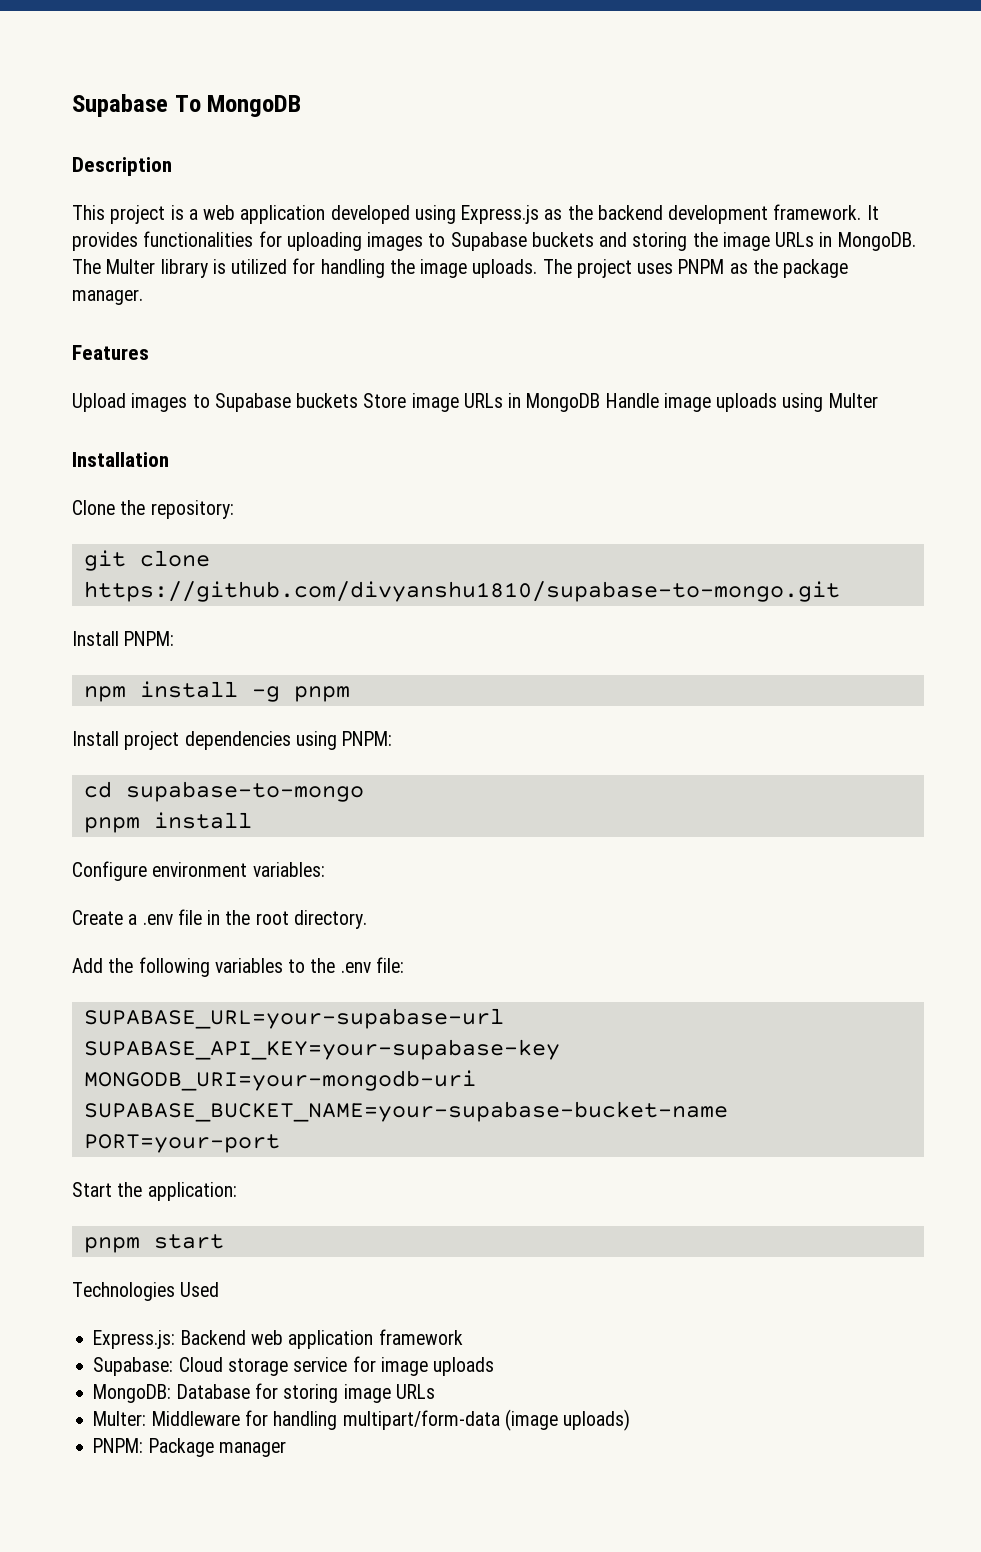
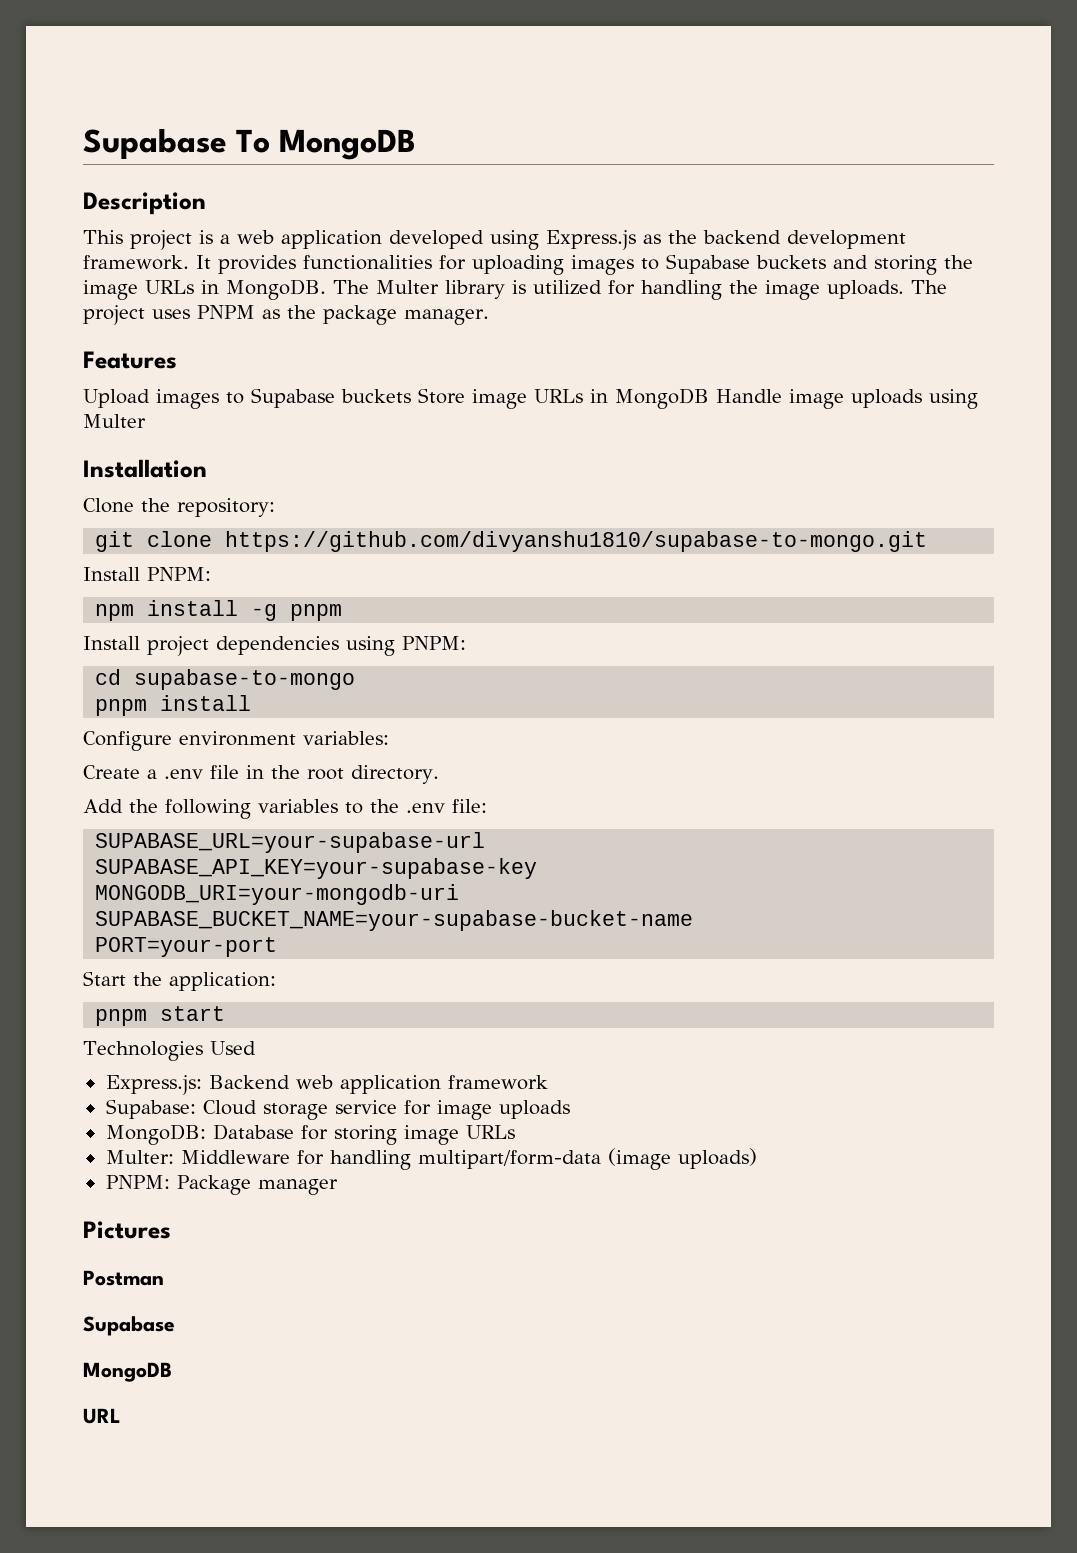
(286, 1449) none -> [83,1221,171,1239] [83,1270,164,1286] [83,1316,175,1336] [83,1362,172,1382] [83,1408,121,1424] // Pictures // Postman // Supabase // MongoDB // URL

